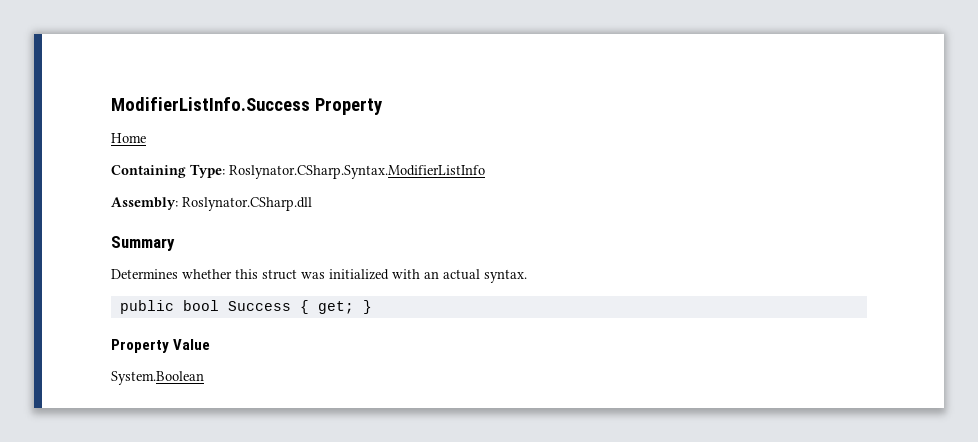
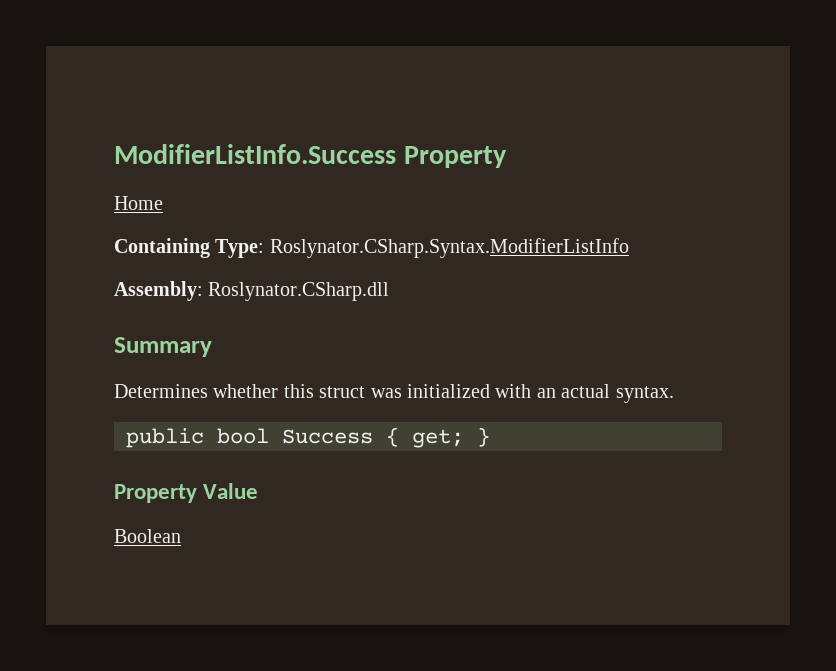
[111,371,204,385] System.Boolean -> [114,529,181,543] Boolean

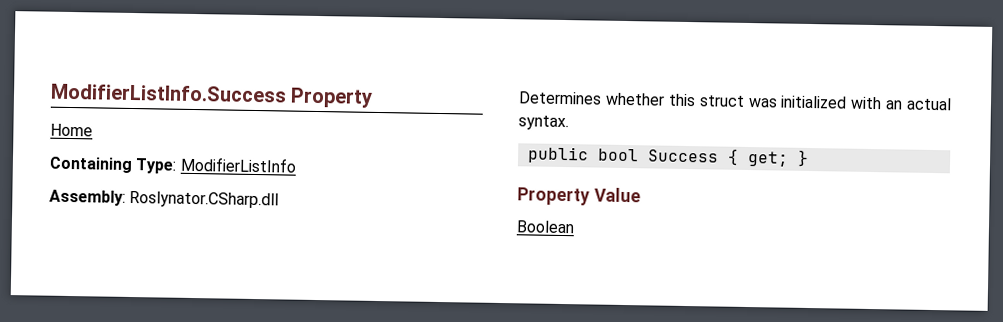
[269,238,629,258] Roslynator.CSharp.Syntax.ModifierListInfo -> [179,156,297,173] ModifierListInfo
[114,337,212,357] // Summary -> (280, 199) none

